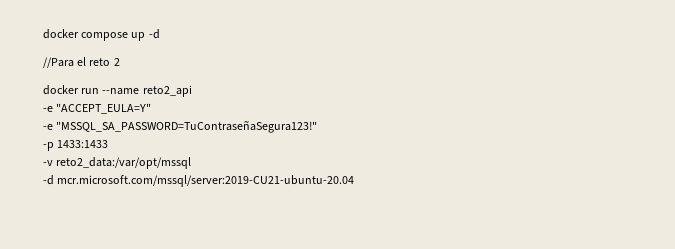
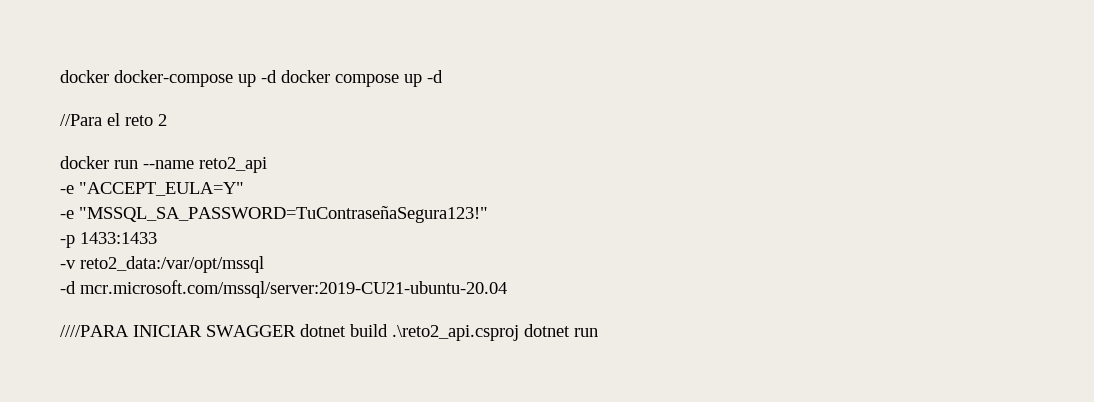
[43,29,79,39] docker -> [60,70,330,87] docker docker-compose up -d docker
(355, 181) none -> [60,324,598,341] // ////PARA INICIAR SWAGGER dotnet build .\reto2_api.csproj dotnet run

